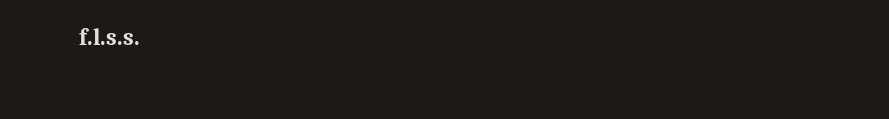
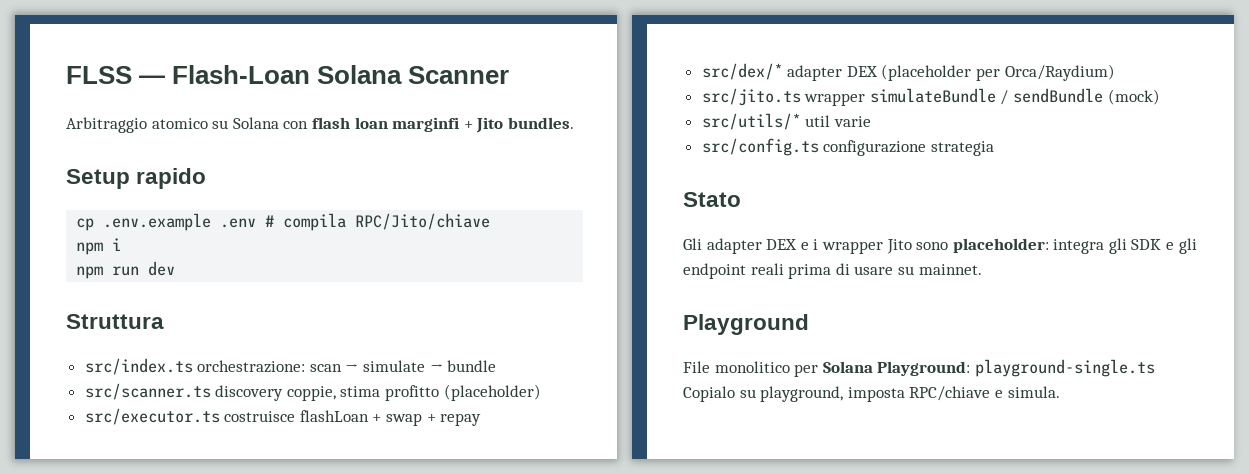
[79,28,140,45] f.l.s.s. -> [66,65,510,84] [66,117,574,133] [66,168,207,189] [76,213,491,231] [76,238,122,255] [76,261,176,279] [66,314,164,329] [84,358,497,375] [84,383,541,401] [84,408,482,426] [701,63,1115,81] [701,88,1160,106] [701,113,871,130] [701,138,994,156] [683,192,741,207] [683,238,1197,254] [683,263,982,279] [683,314,809,335] [683,359,1155,377] [683,386,1060,402] FLSS — Flash-Loan Solana Scanner // Arbitraggio atomico su Solana con flash loan marginfi + Jito bundles. // Setup rapido // cp .env.example .env # compila RPC/Jito/chiave // npm i // npm run dev // Struttura // src/index.ts orchestrazione: scan → simulate → bundle // src/scanner.ts discovery coppie, stima profitto (placeholder) // src/executor.ts costruisce flashLoan + swap + repay // src/dex/* adapter DEX (placeholder per Orca/Raydium) // src/jito.ts wrapper simulateBundle / sendBundle (mock) // src/utils/* util varie // src/config.ts configurazione strategia // Stato // Gli adapter DEX e i wrapper Jito sono placeholder: integra gli SDK e gli endpoint reali prima di usare su mainnet. // Playground // File monolitico per Solana Playground: playground-single.ts Copialo su playground, imposta RPC/chiave e simula.

